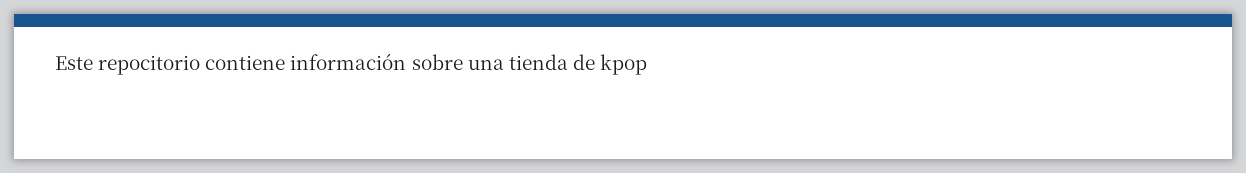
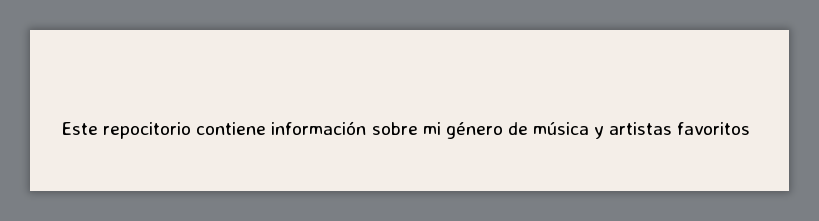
[467,54,648,75] una tienda de kpop -> [422,122,751,139] mi género de música y artistas favoritos

